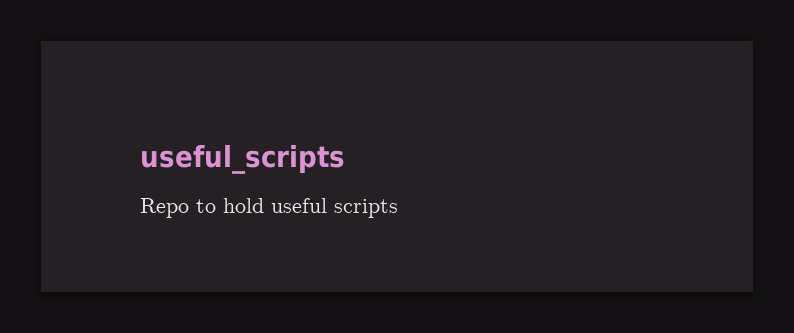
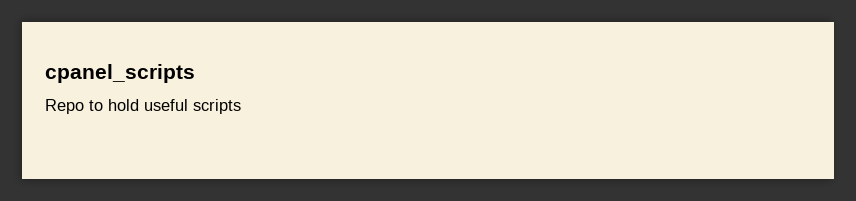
[140,144,345,174] useful_scripts -> [45,64,195,83] cpanel_scripts

